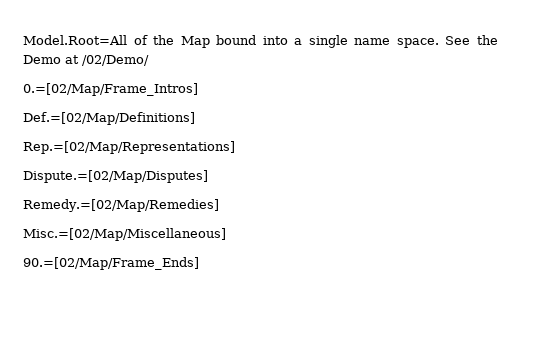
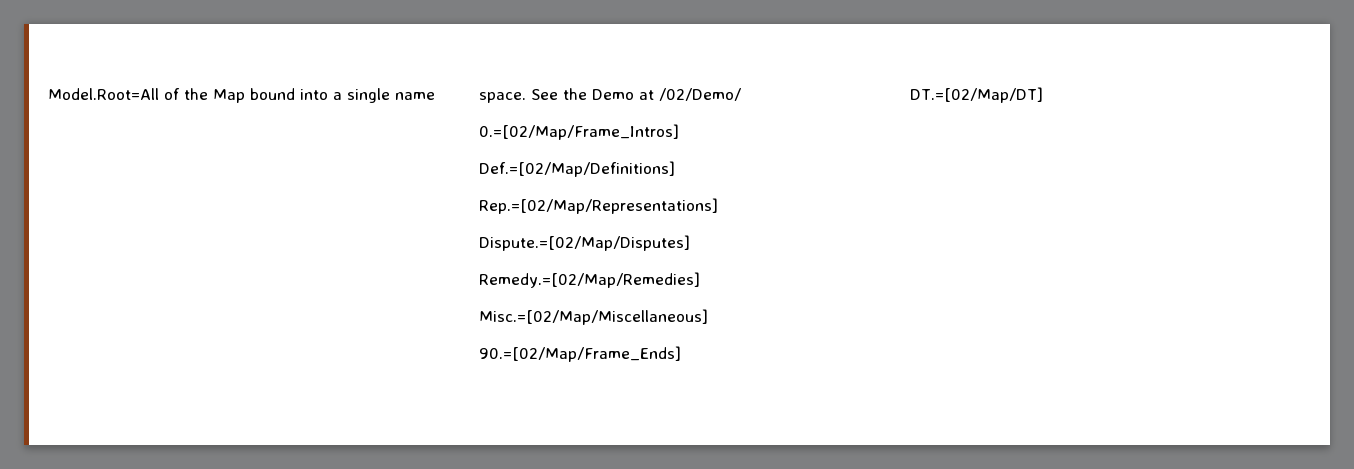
(199, 263) none -> [910,87,1043,103] // DT.=[02/Map/DT]

